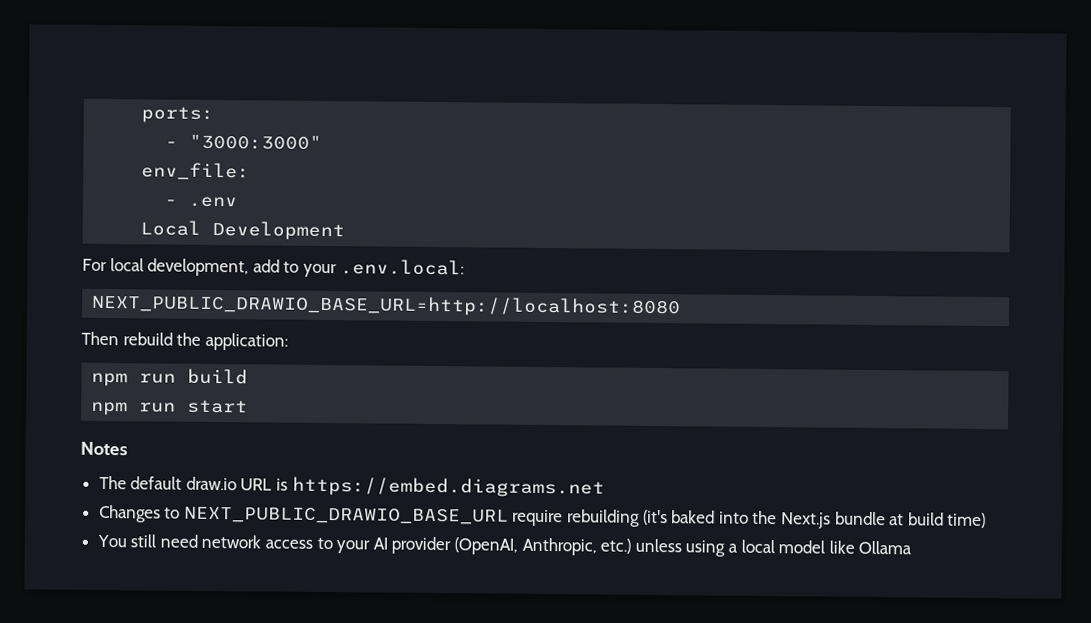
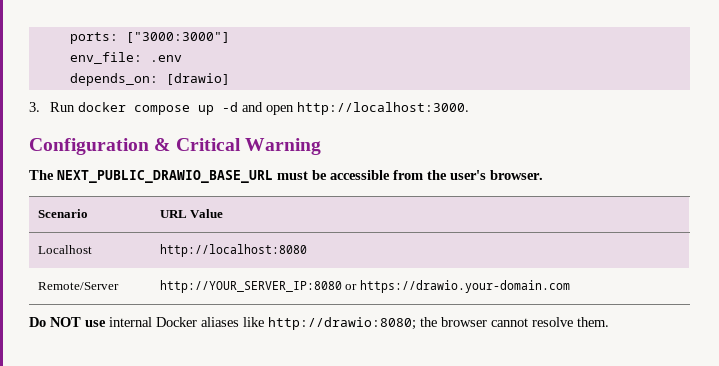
[165,134,323,150] // - "3000:3000" -> [125,32,230,43] ["3000:3000"]
[164,199,178,206] // - -> (142, 58) none
[140,220,346,241] [82,258,464,278] [91,293,682,318] [81,331,288,351] [91,368,249,387] [91,399,249,416] [80,441,128,456] [98,475,605,498] [98,504,987,529] [96,534,913,557] Local Development // For local development, add to your .env.local: // NEXT_PUBLIC_DRAWIO_BASE_URL=http://localhost:8080 // Then rebuild the application: // npm run build // npm run start // Notes // The default draw.io URL is https://embed.diagrams.net // Changes to NEXT_PUBLIC_DRAWIO_BASE_URL require rebuilding (it's baked into the Next.js bundle at build time) // You still need network access to your AI provider (OpenAI, Anthropic, etc.) unless using a local model like Ollama -> [69,73,230,86] [29,102,469,115] [29,138,321,155] [29,170,543,183] [37,209,88,218] [159,209,224,218] [37,245,92,254] [159,244,307,257] [37,282,119,290] [159,280,570,293] [29,317,609,330] depends_on: [drawio] // 3. Run docker compose up -d and open http://localhost:3000. // Configuration & Critical Warning // The NEXT_PUBLIC_DRAWIO_BASE_URL must be accessible from the user's browser. // Scenario | URL Value // Localhost | http://localhost:8080 // Remote/Server | http://YOUR_SERVER_IP:8080 or https://drawio.your-domain.com // Do NOT use internal Docker aliases like http://drawio:8080; the browser cannot resolve them.

